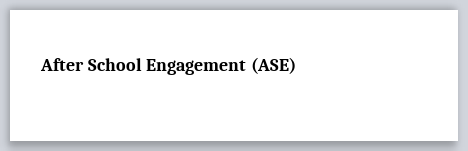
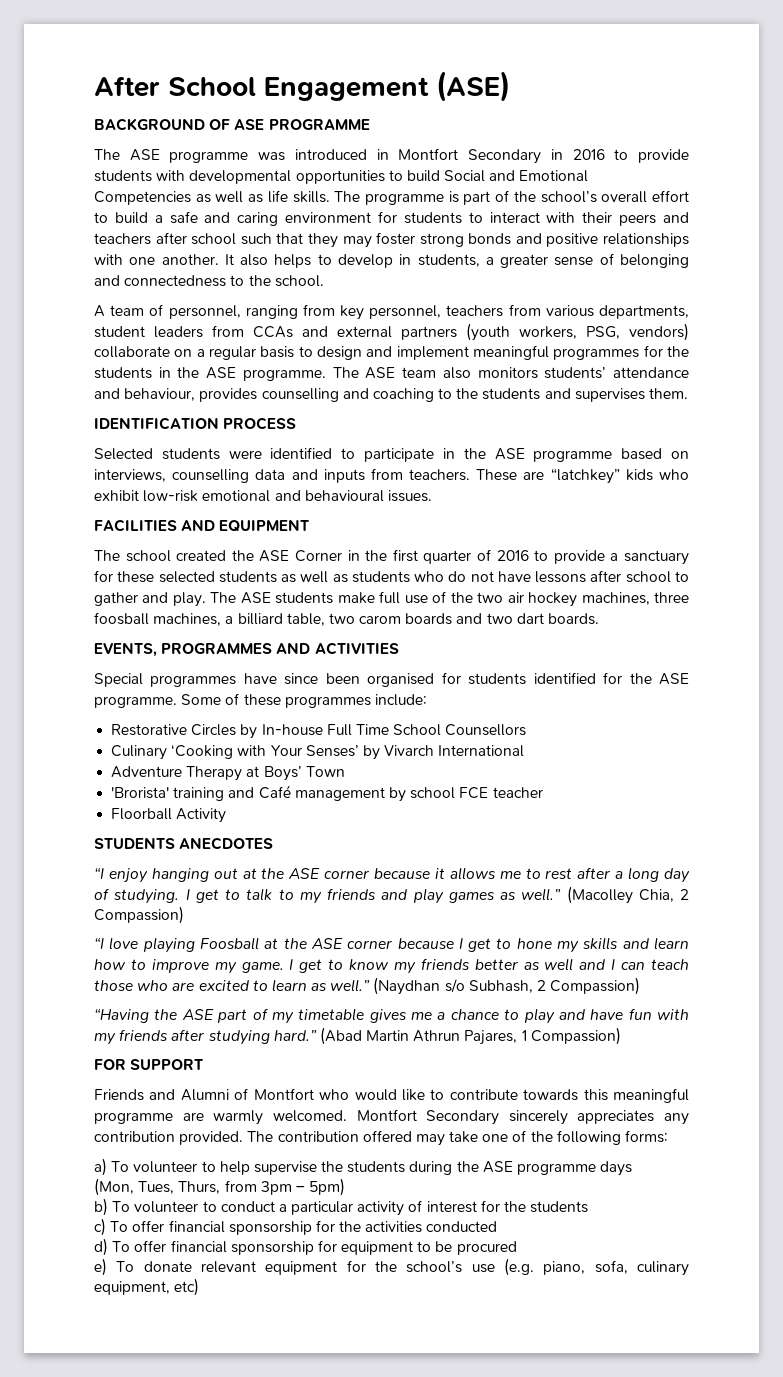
(297, 65) none -> [94,118,370,131] [94,148,690,164] [94,170,589,184] [94,190,690,205] [94,211,689,226] [94,232,689,248] [94,253,689,268] [94,275,324,287] [94,304,689,320] [94,323,689,341] [94,345,689,360] [94,367,690,381] [94,388,689,402] [94,417,297,430] [94,447,689,462] [94,468,689,484] [94,490,432,502] [94,519,310,532] [94,549,690,565] [94,570,689,583] [94,591,689,607] [94,612,600,626] [94,642,399,657] [94,672,689,687] [94,693,427,708] [111,724,527,739] [111,744,525,760] [111,766,345,781] [111,785,543,802] [111,808,227,823] [94,837,274,850] [94,867,690,883] [94,886,689,904] [94,906,184,924] [94,937,689,953] [94,958,689,974] [94,977,641,995] [94,1008,689,1024] [94,1027,621,1045] [94,1059,204,1070] [94,1088,689,1103] [94,1109,689,1125] [94,1130,669,1146] [94,1158,633,1176] [94,1178,346,1196] [94,1198,589,1216] [94,1218,498,1236] [94,1238,517,1256] [94,1258,689,1276] [94,1278,200,1296] // BACKGROUND OF ASE PROGRAMME // The ASE programme was introduced in Montfort Secondary in 2016 to provide students with developmental opportunities to build Social and Emotional Competencies as well as life skills. The programme is part of the school’s overall effort to build a safe and caring environment for students to interact with their peers and teachers after school such that they may foster strong bonds and positive relationships with one another. It also helps to develop in students, a greater sense of belonging and connectedness to the school. // A team of personnel, ranging from key personnel, teachers from various departments, student leaders from CCAs and external partners (youth workers, PSG, vendors) collaborate on a regular basis to design and implement meaningful programmes for the students in the ASE programme. The ASE team also monitors students’ attendance and behaviour, provides counselling and coaching to the students and supervises them. // IDENTIFICATION PROCESS // Selected students were identified to participate in the ASE programme based on interviews, counselling data and inputs from teachers. These are “latchkey” kids who exhibit low-risk emotional and behavioural issues. // FACILITIES AND EQUIPMENT // The school created the ASE Corner in the first quarter of 2016 to provide a sanctuary for these selected students as well as students who do not have lessons after school to gather and play. The ASE students make full use of the two air hockey machines, three foosball machines, a billiard table, two carom boards and two dart boards. // EVENTS, PROGRAMMES AND ACTIVITIES // Special programmes have since been organised for students identified for the ASE programme. Some of these programmes include: // Restorative Circles by In-house Full Time School Counsellors // Culinary ‘Cooking with Your Senses’ by Vivarch International // Adventure Therapy at Boys’ Town // 'Brorista' training and Café management by school FCE teacher // Floorball Activity // STUDENTS ANECDOTES // “I enjoy hanging out at the ASE corner because it allows me to rest after a long day of studying. I get to talk to my friends and play games as well.” (Macolley Chia, 2 Compassion) // “I love playing Foosball at the ASE corner because I get to hone my skills and learn how to improve my game. I get to know my friends better as well and I can teach those who are excited to learn as well.” (Naydhan s/o Subhash, 2 Compassion) // “Having the ASE part of my timetable gives me a chance to play and have fun with my friends after studying hard.” (Abad Martin Athrun Pajares, 1 Compassion) // FOR SUPPORT // Friends and Alumni of Montfort who would like to contribute towards this meaningful programme are warmly welcomed. Montfort Secondary sincerely appreciates any contribution provided. The contribution offered may take one of the following forms: // a) To volunteer to help supervise the students during the ASE programme days // (Mon, Tues, Thurs, from 3pm – 5pm) // b) To volunteer to conduct a particular activity of interest for the students // c) To offer financial sponsorship for the activities conducted // d) To offer financial sponsorship for equipment to be procured // e) To donate relevant equipment for the school’s use (e.g. piano, sofa, culinary equipment, etc)

